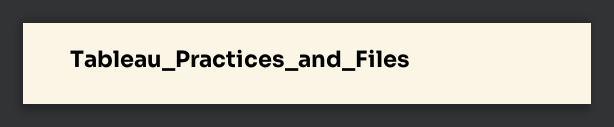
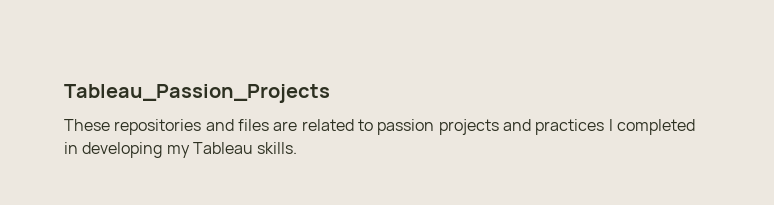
[70,49,410,71] Tableau_Practices_and_Files -> [64,84,330,103] [64,119,695,135] [64,142,298,158] Tableau_Passion_Projects // These repositories and files are related to passion projects and practices I completed in developing my Tableau skills.

